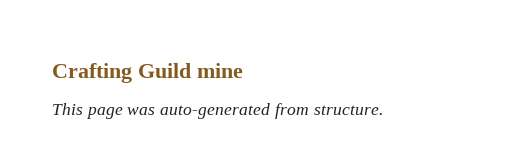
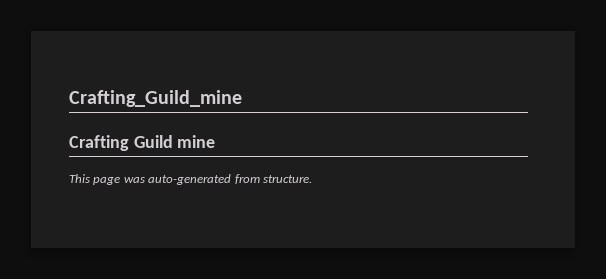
(52, 73) none -> [69,90,242,107] Crafting_Guild_mine //

